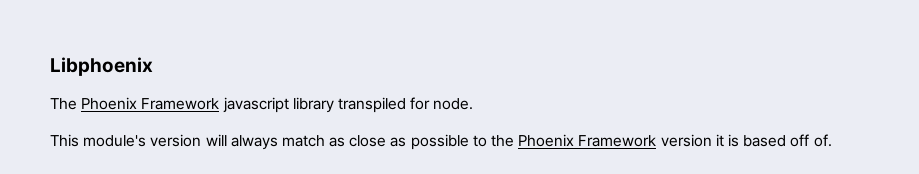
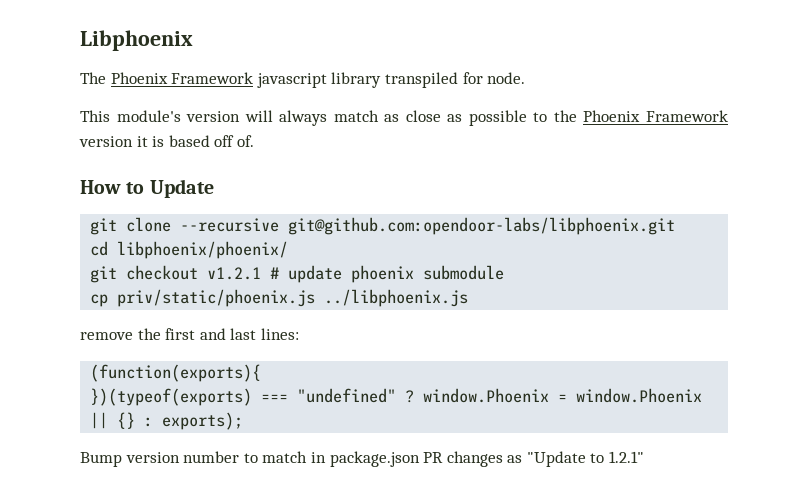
(832, 140) none -> [80,179,214,198] [90,217,676,235] [90,241,289,259] [90,265,505,283] [90,289,469,307] [80,328,299,340] [90,364,262,382] [90,388,703,406] [90,412,244,430] [80,451,645,467] // How to Update // git clone --recursive git@github.com:opendoor-labs/libphoenix.git // cd libphoenix/phoenix/ // git checkout v1.2.1 # update phoenix submodule // cp priv/static/phoenix.js ../libphoenix.js // remove the first and last lines: // (function(exports){ // })(typeof(exports) === "undefined" ? window.Phoenix = window.Phoenix || {} : exports); // Bump version number to match in package.json PR changes as "Update to 1.2.1"

